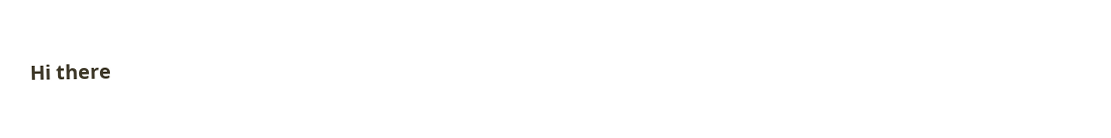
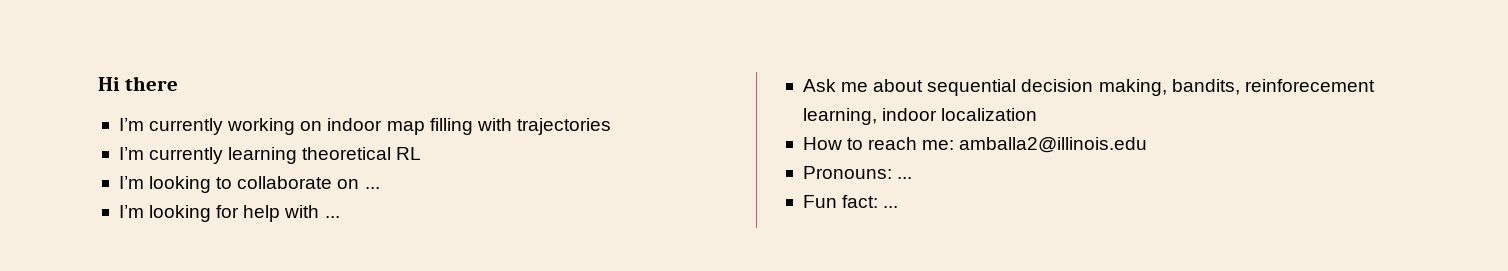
(113, 71) none -> [118,118,611,135] [118,147,422,164] [118,176,380,193] [118,205,340,222] [802,79,1375,96] [802,108,1038,125] [802,137,1148,153] [802,166,913,179] [802,195,899,208] // I’m currently working on indoor map filling with trajectories // I’m currently learning theoretical RL // I’m looking to collaborate on ... // I’m looking for help with ... // Ask me about sequential decision making, bandits, reinforecement learning, indoor localization // How to reach me: amballa2@illinois.edu // Pronouns: ... // Fun fact: ...

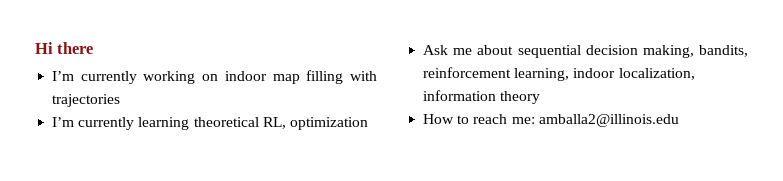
[396,147,422,160] [118,176,380,193] [118,205,340,222] RL // I’m looking to collaborate on ... // I’m looking for help with ... -> [262,117,368,130] RL, optimization
[1244,79,1375,92] reinforecement -> [423,67,512,78] reinforcement
[941,108,1038,121] localization -> [618,68,695,80] [423,90,541,104] localization, information theory
[802,166,913,179] [802,195,899,208] // Pronouns: ... // Fun fact: ... -> (679, 120) none

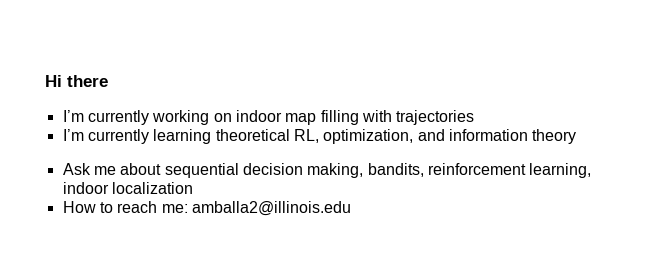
[289,117,368,130] optimization -> [323,129,577,144] optimization, and information theory
[618,68,695,80] [423,90,541,104] localization, information theory -> [111,182,193,194] localization

